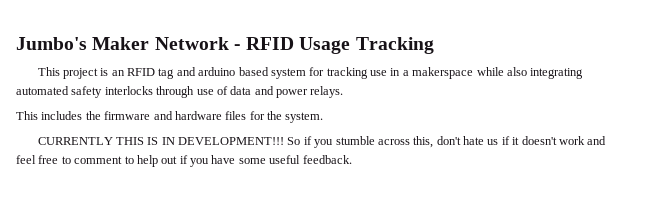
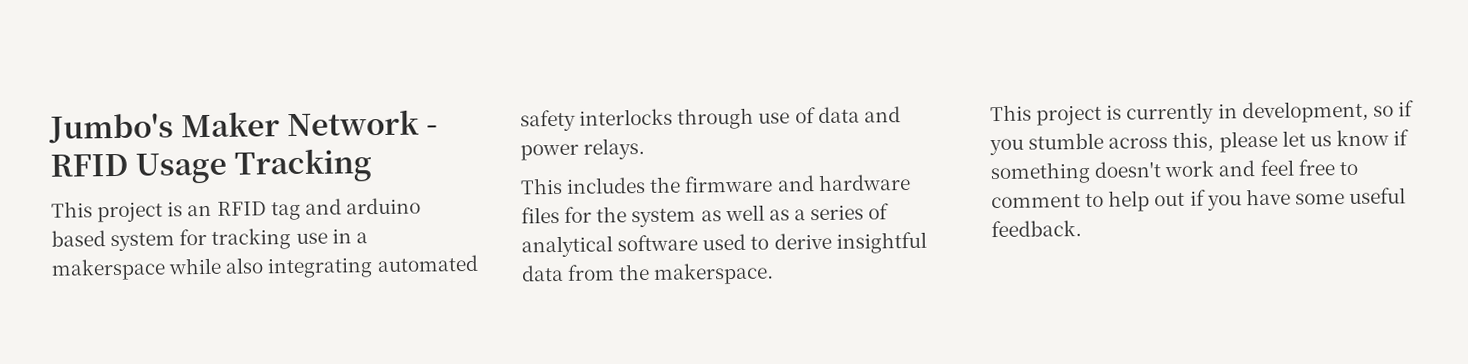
[285,112,324,123] [37,137,301,145] system. // CURRENTLY THIS IS IN DEVELOPMENT!!! So -> [631,203,890,228] [521,231,927,258] [521,262,775,285] [990,100,1394,126] system as well as a series of analytical software used to derive insightful data from the makerspace. // This project is currently in development, so
[436,136,520,145] don't hate us if it -> [1218,129,1410,153] [990,161,1091,185] please let us know if something

